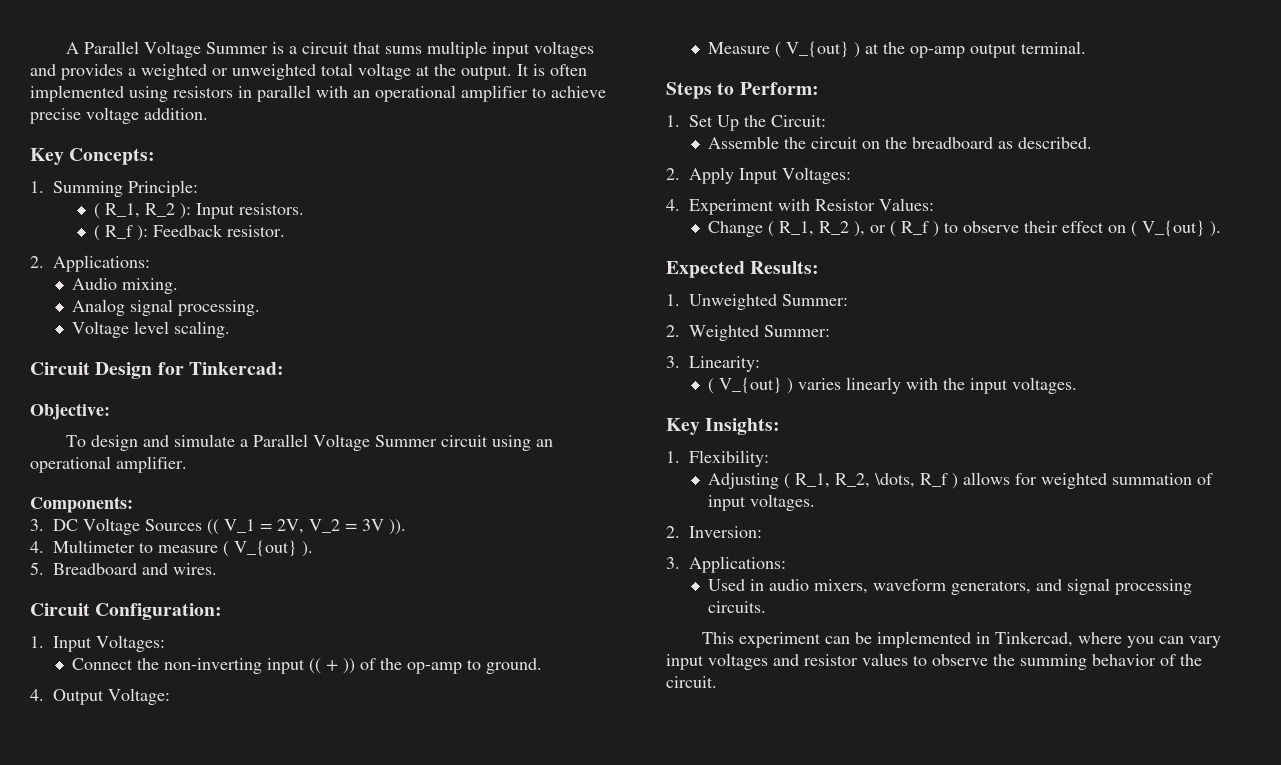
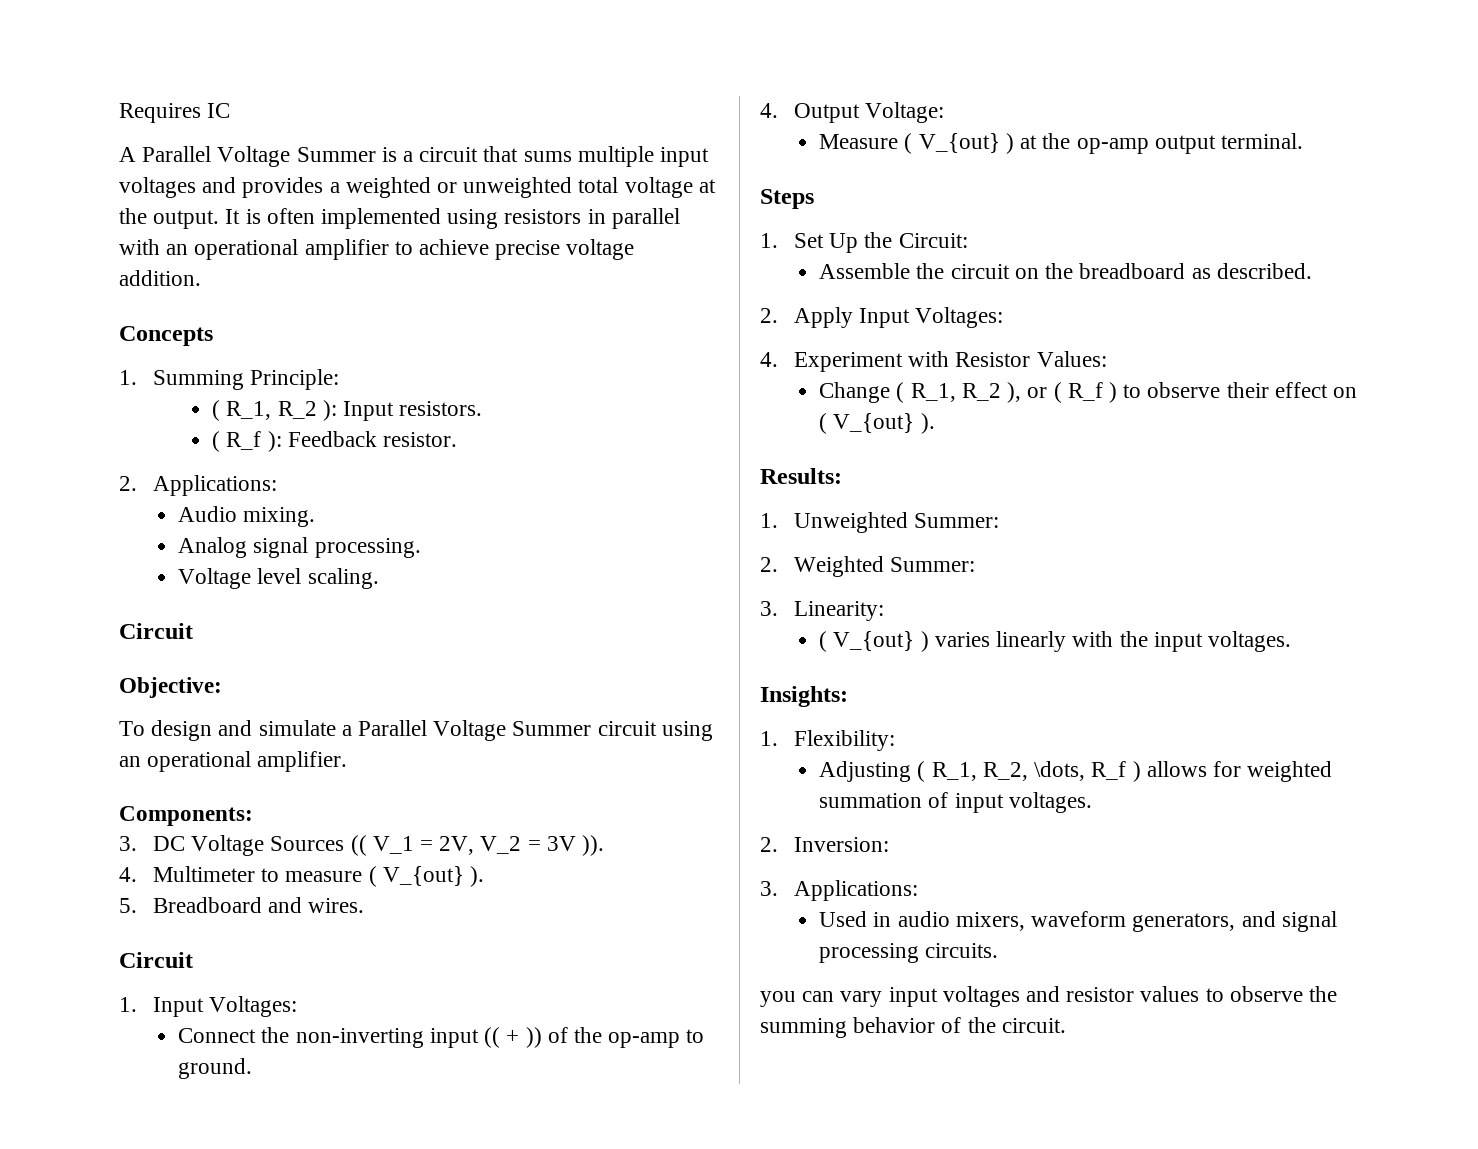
(65, 48) none -> [119,103,231,123] Requires IC //
[30,148,156,165] Key Concepts: -> [119,326,213,346] Concepts
[95,362,284,379] Design for Tinkercad: -> (193, 631) none
[95,603,223,620] Configuration: -> (193, 960) none
[717,82,819,95] to Perform: -> (814, 199) none
[666,261,745,278] Expected -> (935, 423) none
[666,418,700,435] Key -> (1291, 641) none
[701,631,1122,648] This experiment can be implemented in Tinkercad, where -> (999, 950) none

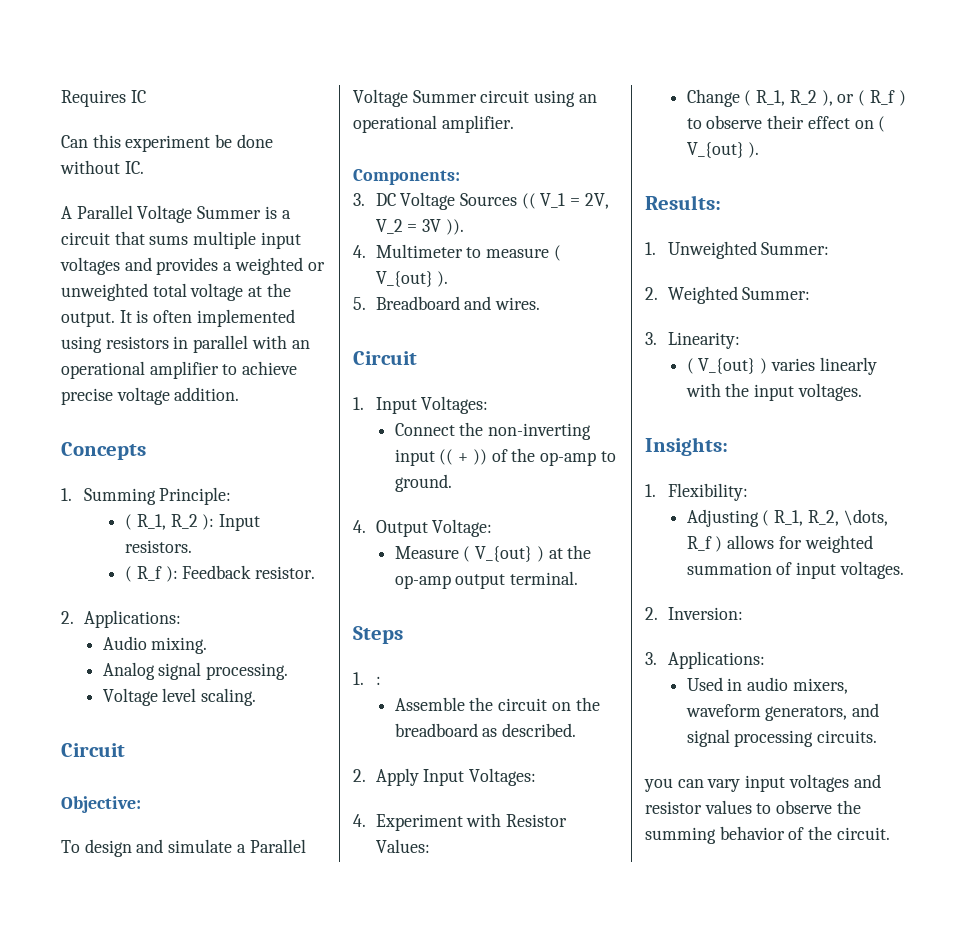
(231, 110) none -> [61,134,273,152] [60,160,144,174] // Can this experiment be done without IC.
[793,232,968,253] Set Up the Circuit: -> [375,676,381,685] :

